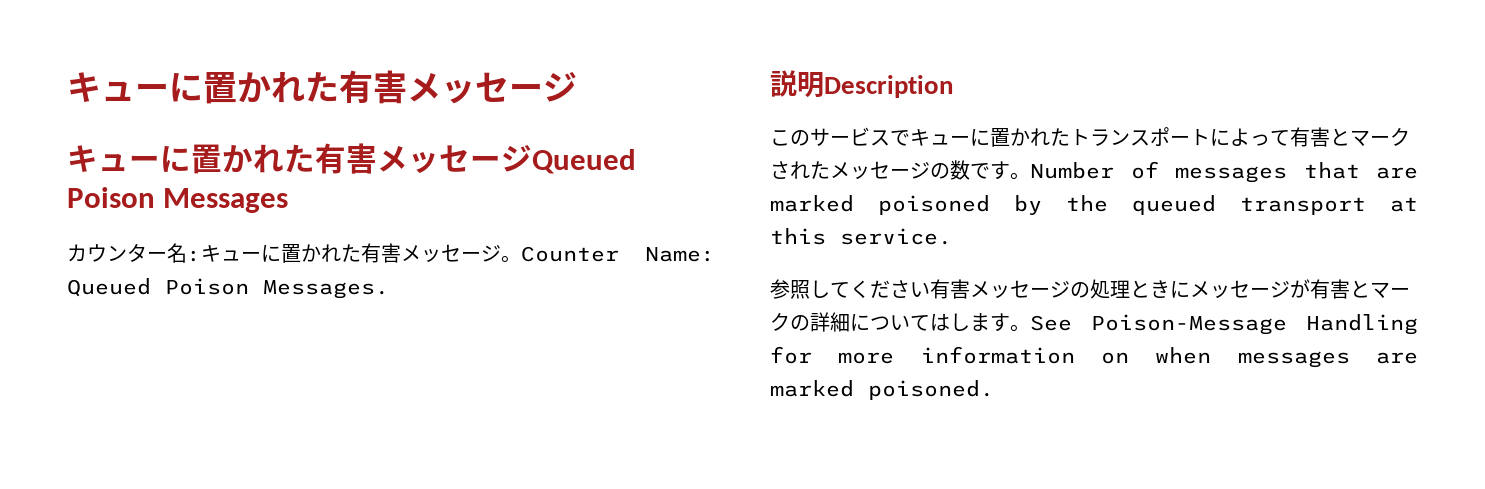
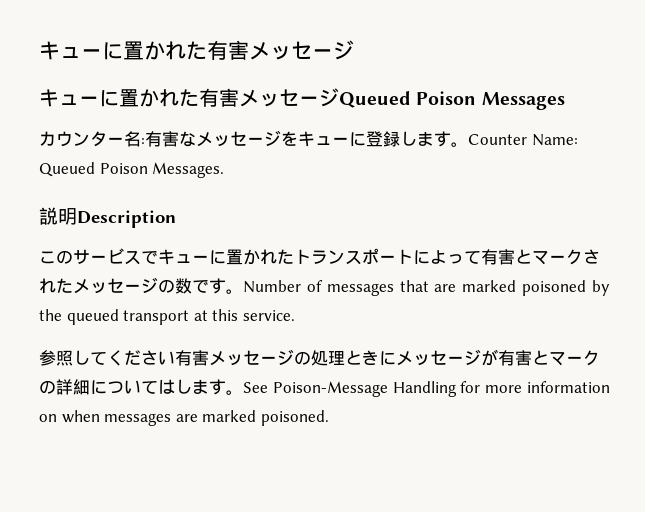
[201,243,501,263] キューに置かれた有害メッセージ -> [145,130,451,147] 有害なメッセージをキューに登録します

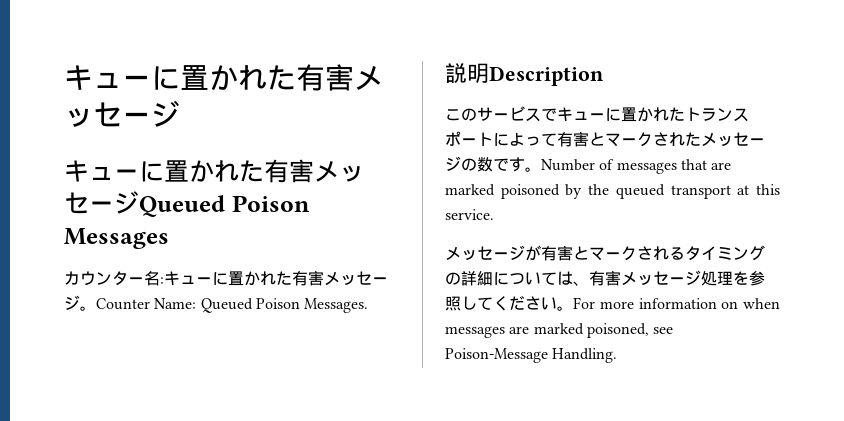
[145,130,451,147] 有害なメッセージをキューに登録します -> [164,270,388,286] [64,295,80,310] キューに置かれた有害メッセージ
[39,349,396,366] 参照してください有害メッセージの処理ときに -> (494, 214) none
[39,379,481,397] の詳細についてはします。See Poison-Message Handling for -> [637,245,765,261] [445,270,765,286] [445,296,595,311] されるタイミングの詳細については、有害メッセージ処理を参照してください。For
[260,410,329,426] poisoned. -> [586,323,674,338] [445,348,618,363] poisoned, see Poison-Message Handling.

